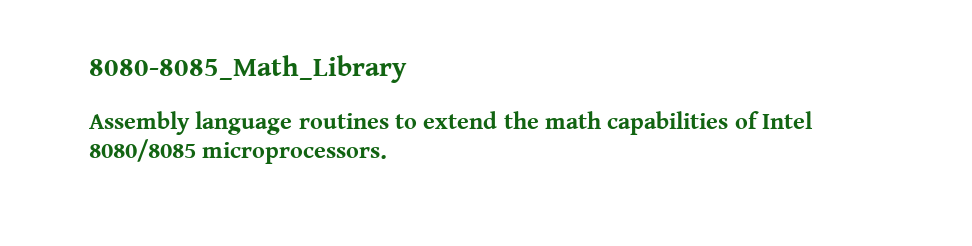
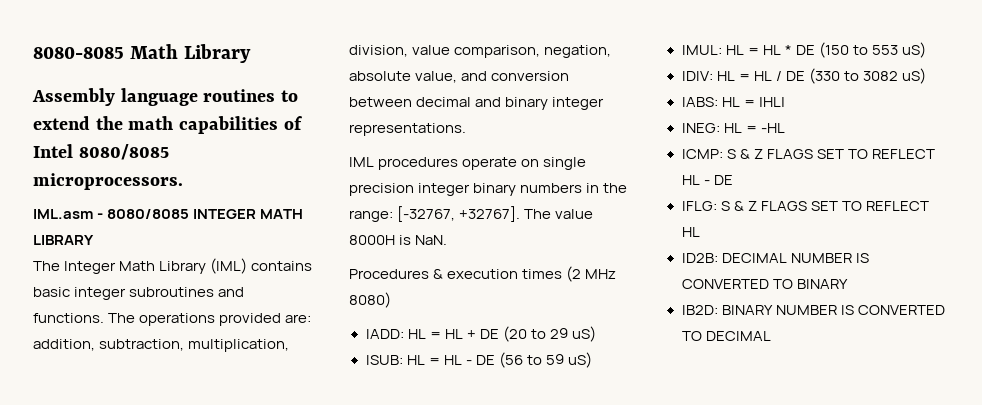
[89,55,407,83] 8080-8085_Math_Library -> [33,44,251,63] 8080-8085 Math Library
(388, 153) none -> [33,209,304,219] [33,235,94,245] [33,258,313,274] [33,287,245,300] [33,313,312,326] [33,339,290,352] [349,45,612,58] [349,71,570,83] [349,97,605,110] [349,123,466,136] [349,157,587,170] [349,183,628,196] [349,206,594,222] [349,235,448,245] [349,266,617,282] [349,292,391,308] [365,326,596,342] [365,352,592,368] [681,42,926,58] [681,68,926,84] [681,97,785,107] [681,123,785,133] [681,149,935,159] [681,175,733,185] [681,201,929,211] [681,227,700,237] [681,253,869,263] [681,279,848,289] [681,305,945,315] [681,331,771,341] // IML.asm - 8080/8085 INTEGER MATH LIBRARY // The Integer Math Library (IML) contains basic integer subroutines and functions. The operations provided are: addition, subtraction, multiplication, division, value comparison, negation, absolute value, and conversion between decimal and binary integer representations. // IML procedures operate on single precision integer binary numbers in the range: [-32767, +32767]. The value 8000H is NaN. // Procedures & execution times (2 MHz 8080) // IADD: HL = HL + DE (20 to 29 uS) // ISUB: HL = HL - DE (56 to 59 uS) // IMUL: HL = HL * DE (150 to 553 uS) // IDIV: HL = HL / DE (330 to 3082 uS) // IABS: HL = |HL| // INEG: HL = -HL // ICMP: S & Z FLAGS SET TO REFLECT HL - DE // IFLG: S & Z FLAGS SET TO REFLECT HL // ID2B: DECIMAL NUMBER IS CONVERTED TO BINARY // IB2D: BINARY NUMBER IS CONVERTED TO DECIMAL

